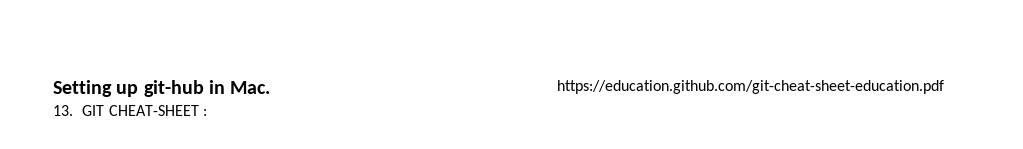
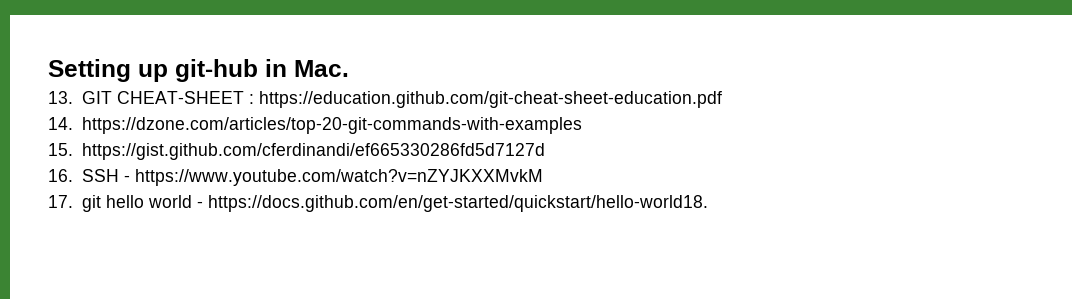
(945, 87) none -> [48,117,582,134] [48,143,545,160] [48,169,543,186] [48,195,708,212] // 14. https://dzone.com/articles/top-20-git-commands-with-examples // 15. https://gist.github.com/cferdinandi/ef665330286fd5d7127d // 16. SSH - https://www.youtube.com/watch?v=nZYJKXXMvkM // 17. git hello world - https://docs.github.com/en/get-started/quickstart/hello-world18.

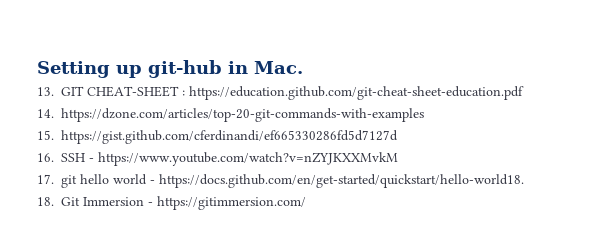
(708, 203) none -> [37,196,306,210] // 18. Git Immersion - https://gitimmersion.com/

